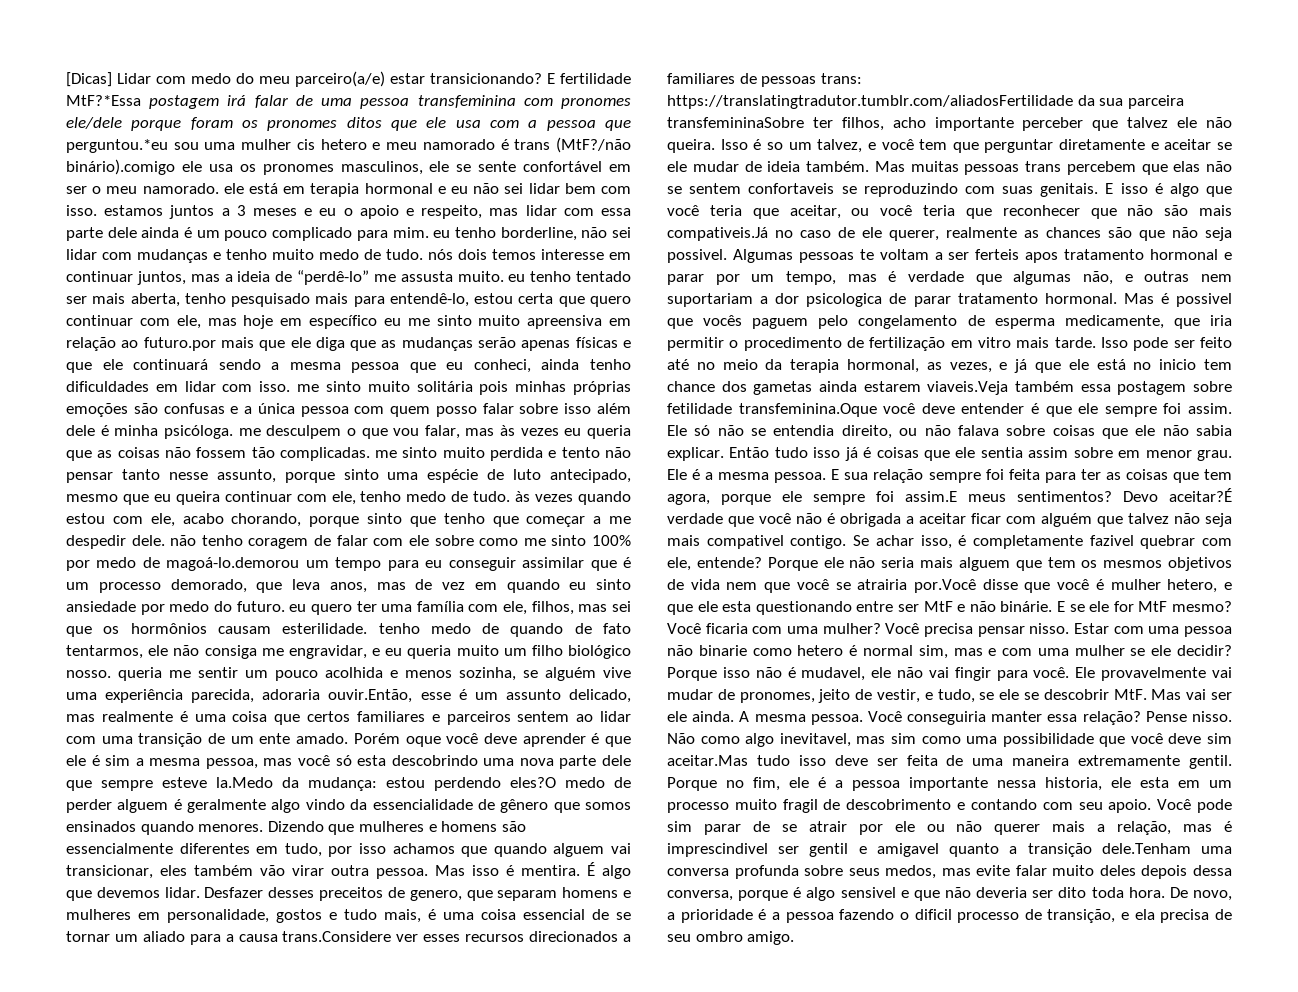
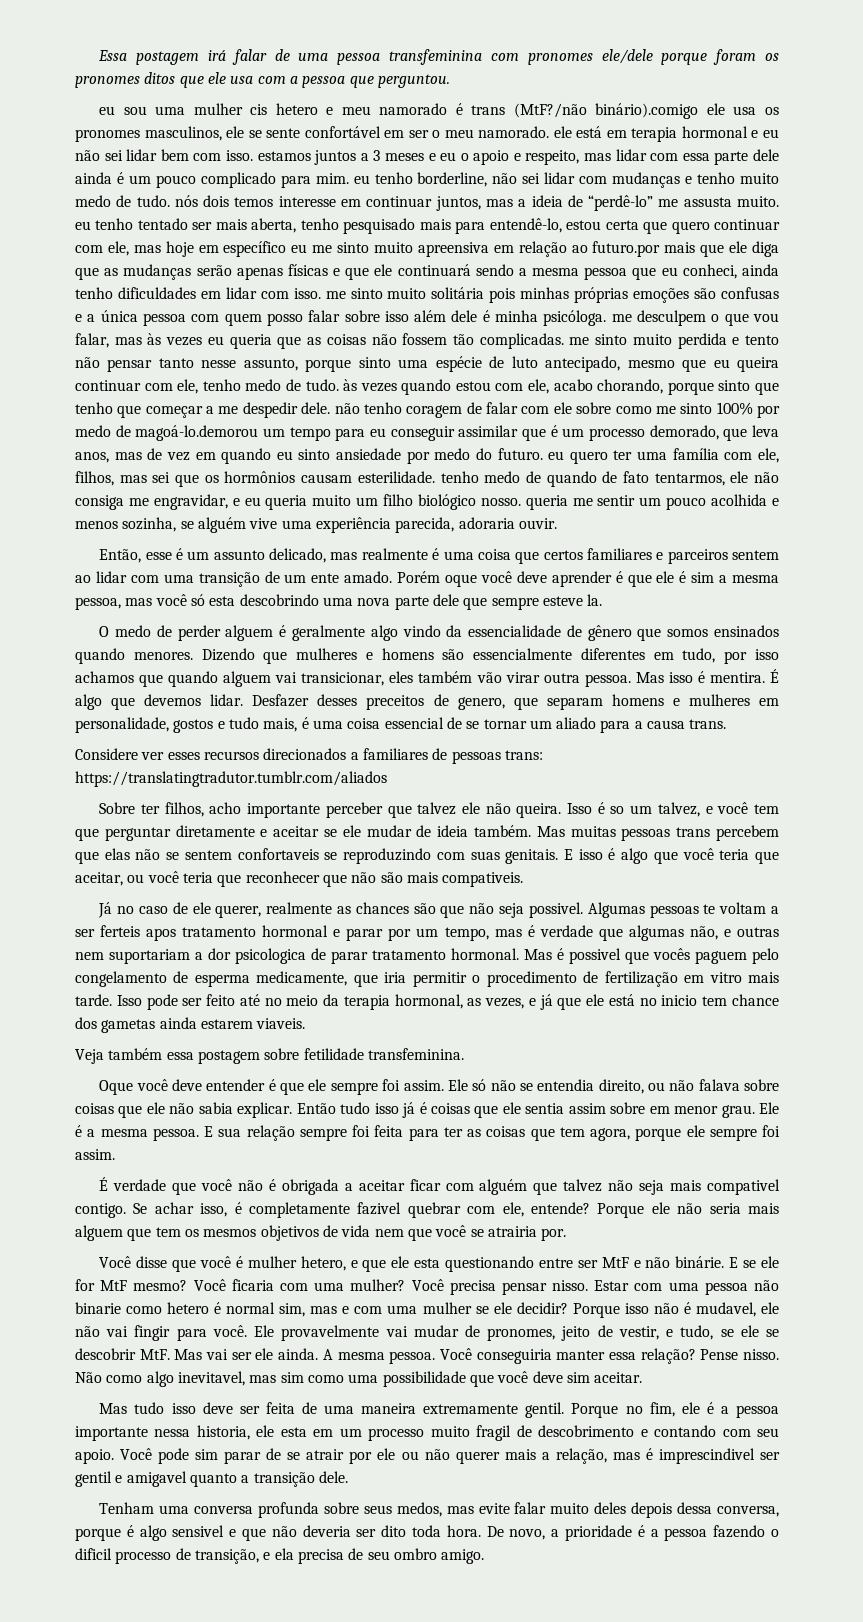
[66,71,631,87] [66,95,141,106] [Dicas] Lidar com medo do meu parceiro(a/e) estar transicionando? E fertilidade MtF?*Essa -> [98,50,128,61] Essa
[66,139,168,153] perguntou.*eu -> [377,74,450,88] [99,106,116,115] perguntou. // eu
[328,689,413,703] ouvir.Então, -> [518,518,557,529] [99,549,142,563] ouvir. // Então,
[216,777,556,791] la.Medo da mudança: estou perdendo eles?O -> [587,594,603,606] [99,626,110,637] la. // O
[282,931,392,942] trans.Considere -> [689,719,727,729] [75,748,138,760] trans. // Considere
[667,95,1184,109] [667,117,804,128] https://translatingtradutor.tumblr.com/aliadosFertilidade da sua parceira transfemininaSobre -> [75,771,387,787] [99,802,136,814] https://translatingtradutor.tumblr.com/aliados // Sobre
[667,227,768,241] compativeis.Já -> [442,872,524,887] [98,902,113,918] compativeis. // Já
[927,381,1009,395] viaveis.Veja -> [256,1018,306,1029] [75,1049,104,1064] viaveis. // Veja
[738,403,877,417] transfeminina.Oque -> [367,1048,464,1060] [99,1080,134,1095] transfeminina. // Oque
[905,488,1232,502] assim.E meus sentimentos? Devo aceitar?É -> [75,1149,115,1160] [99,1177,109,1191] assim. // É
[914,579,976,593] por.Você -> [541,1228,567,1241] [99,1256,132,1268] por. // Você
[667,755,748,766] aceitar.Mas -> [594,1372,643,1383] [99,1403,128,1414] aceitar. // Mas
[1101,843,1191,854] dele.Tenham -> [318,1471,348,1483] [99,1502,155,1514] dele. // Tenham

